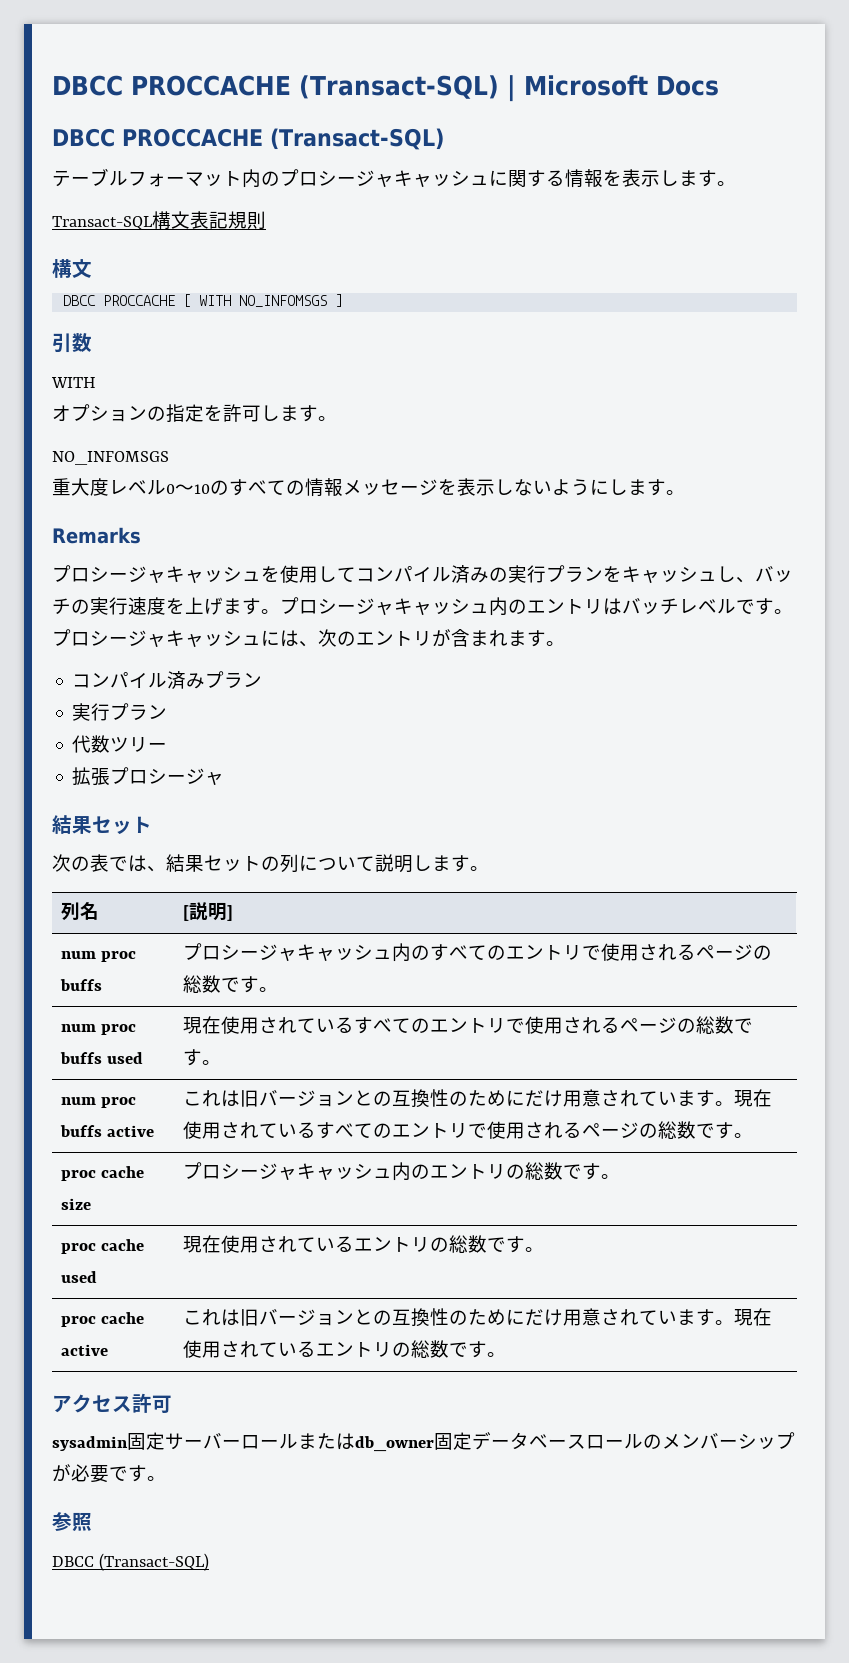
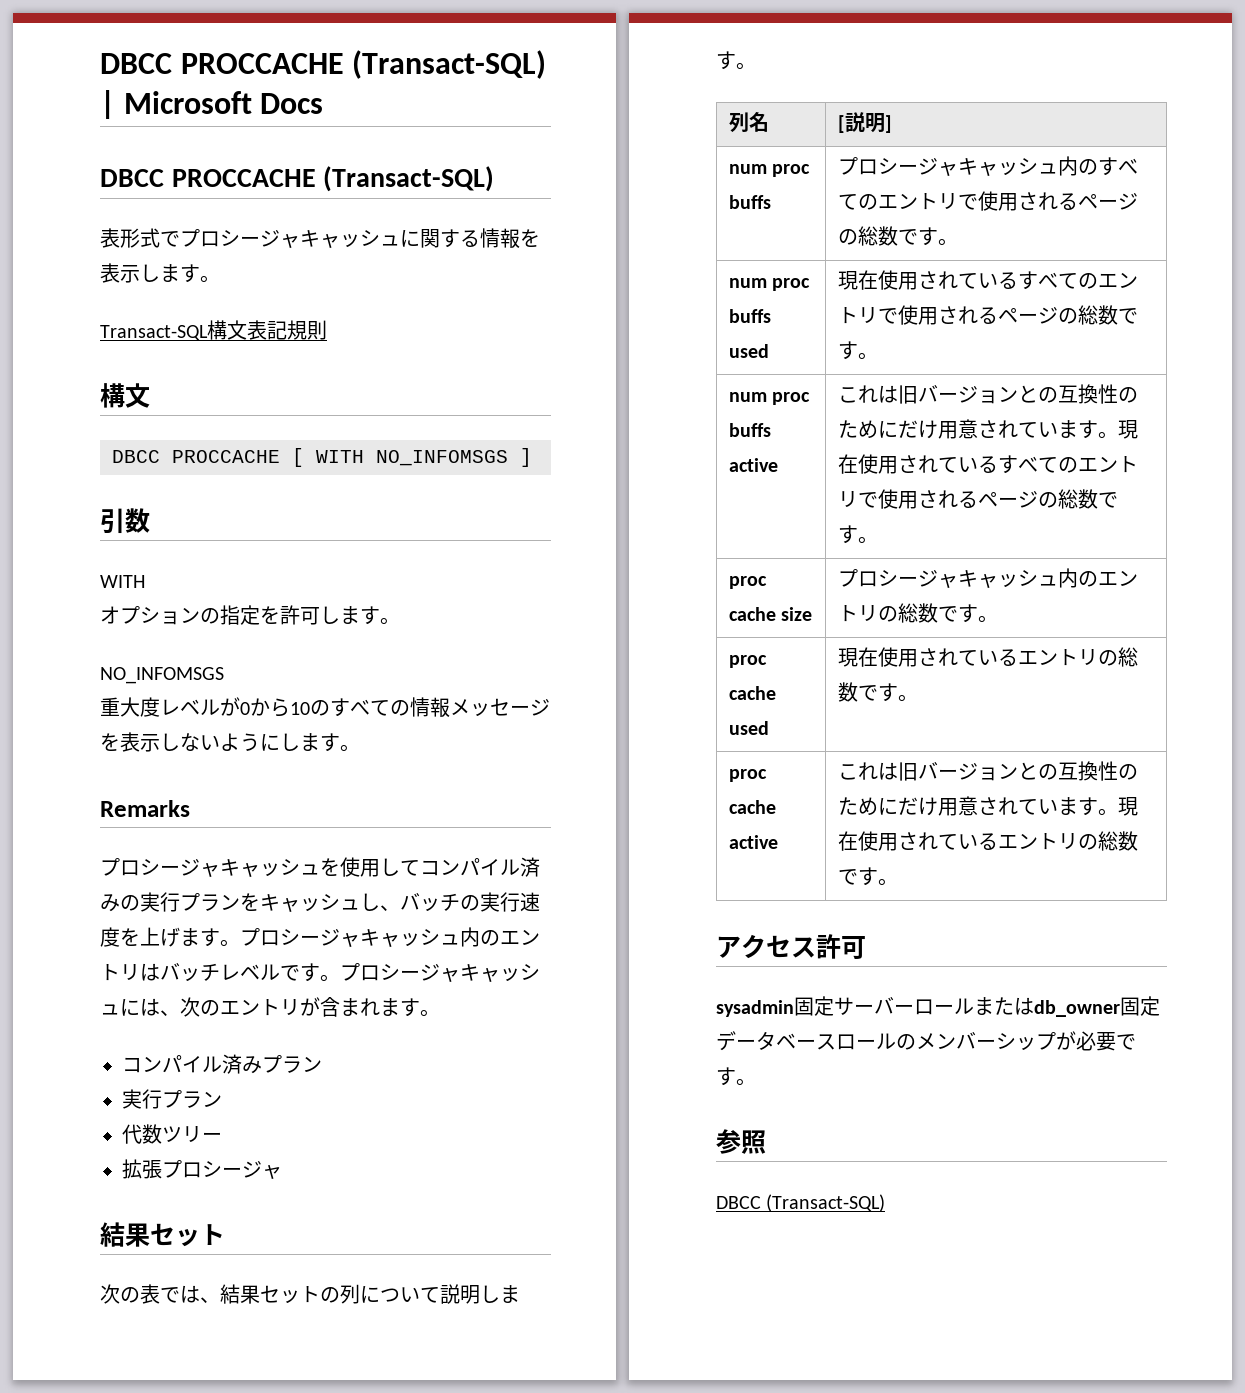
[52,168,280,188] テーブルフォーマット内の -> [100,228,180,248] 表形式で
[166,484,194,494] 0～ -> [220,697,290,717] が0から

